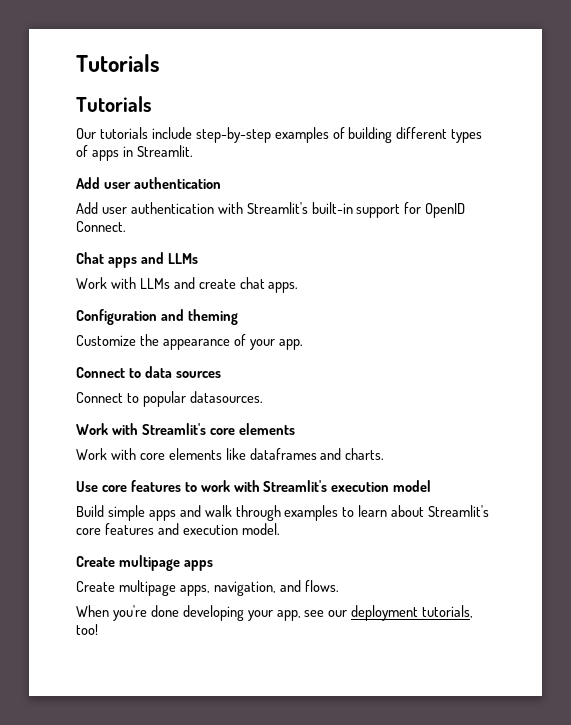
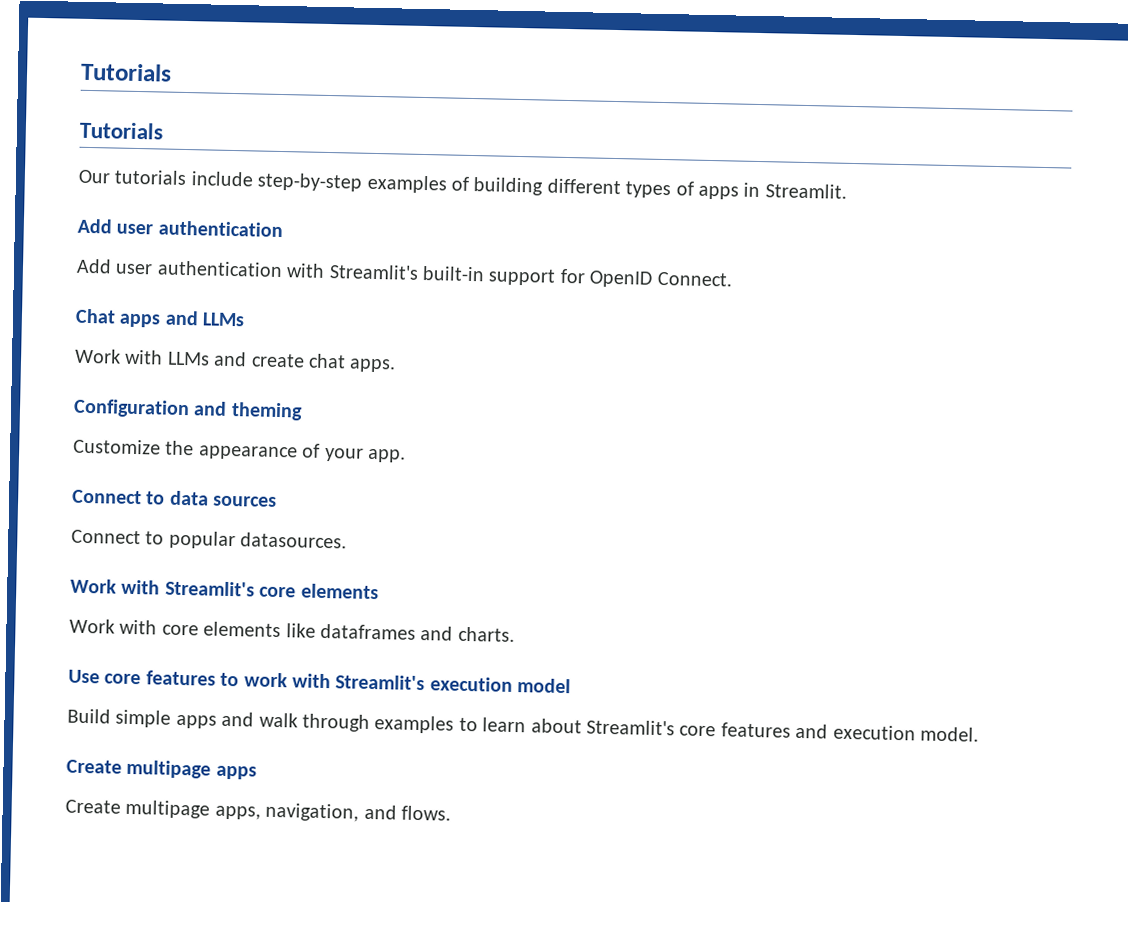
[76,605,474,621] [76,624,98,635] // When you're done developing your app, see our deployment tutorials, too! -> (451, 813) none

